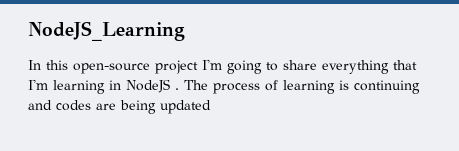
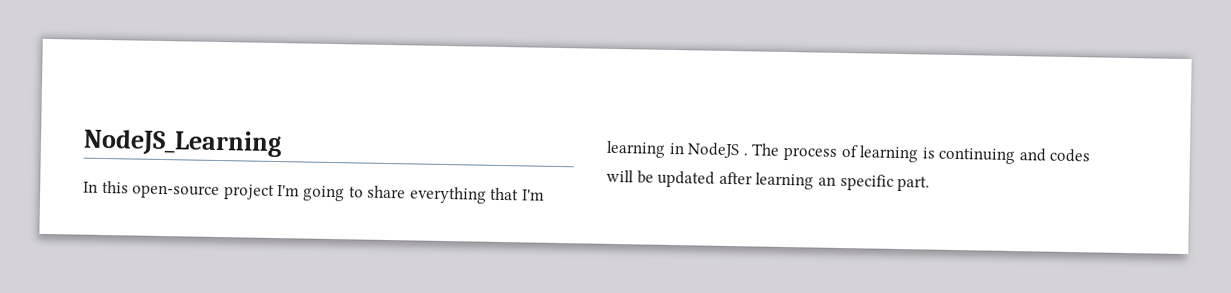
[96,100,211,114] are being updated -> [606,169,931,192] will be updated after learning an specific part.

